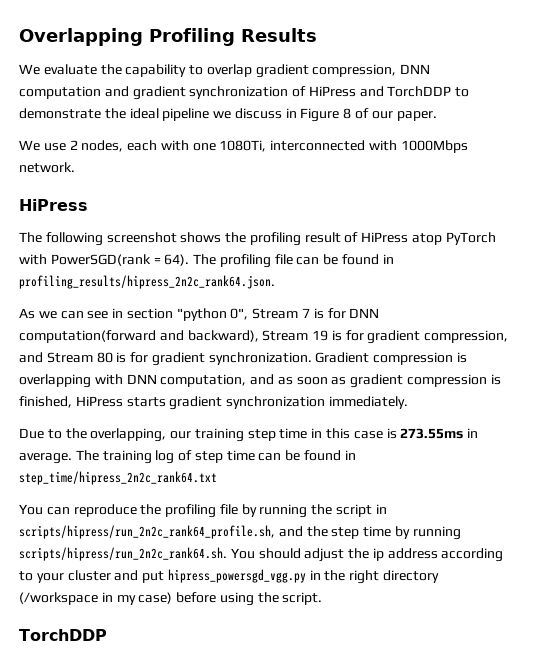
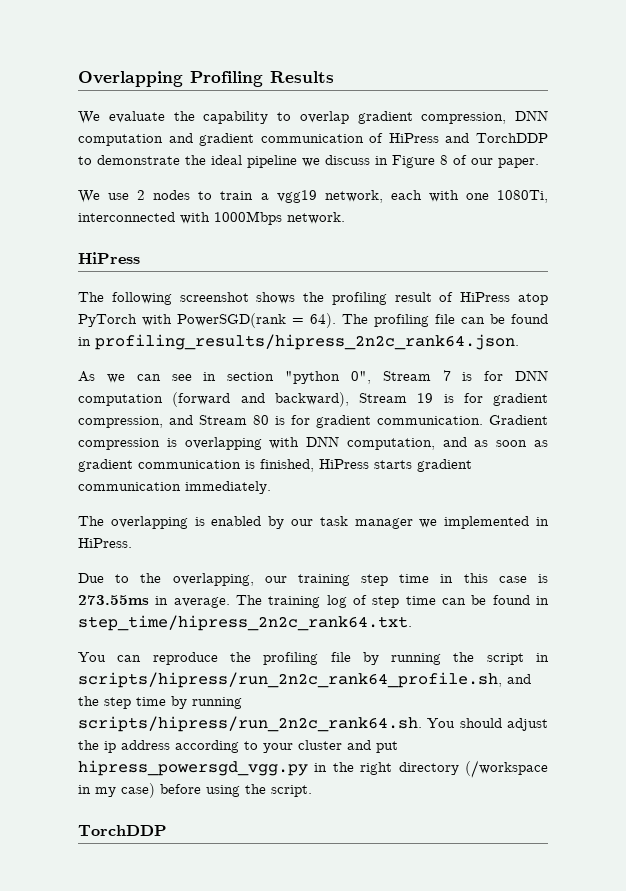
[189,86,289,99] synchronization -> [260,134,364,143] communication
[81,140,124,152] nodes, -> [153,190,383,203] nodes to train a vgg19 network,
[19,330,156,343] computation(forward -> [78,392,231,407] computation (forward
[208,352,312,365] synchronization. -> [377,416,483,425] communication.
[407,374,488,387] compression -> [138,460,241,469] communication
[226,396,326,409] synchronization -> [78,482,181,491] communication
(408, 402) none -> [78,516,550,529] [78,538,132,548] // The overlapping is enabled by our task manager we implemented in HiPress.
[19,471,217,485] step_time/hipress_2n2c_rank64.txt -> [78,615,412,631] step_time/hipress_2n2c_rank64.txt.

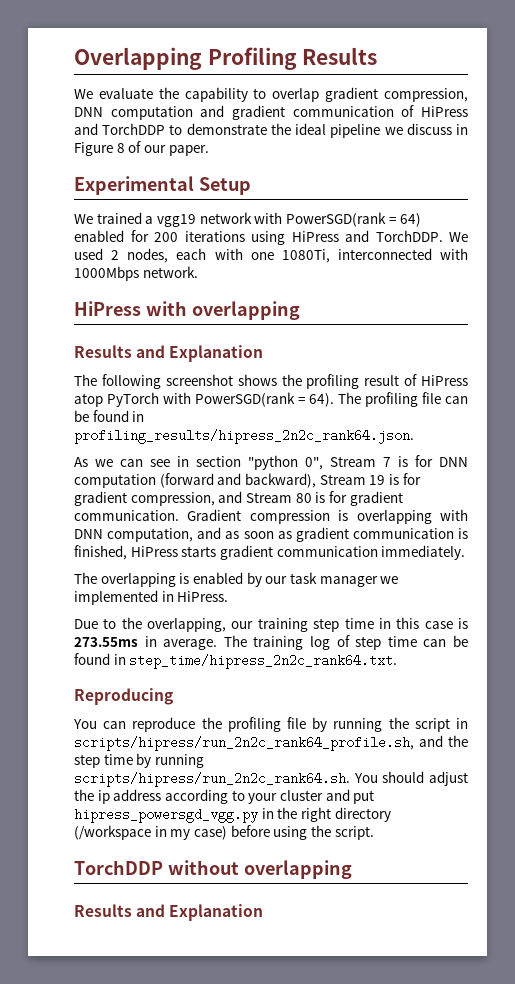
[78,190,383,203] // We use 2 nodes to train a vgg19 network, -> [74,176,251,195] [74,212,422,227] [74,230,468,245] [74,248,169,263] // Experimental Setup // We trained a vgg19 network with PowerSGD(rank = 64) enabled for 200 iterations using HiPress and TorchDDP. We used 2 nodes,
(140, 258) none -> [145,301,300,320] [74,345,264,362] with overlapping // Results and Explanation
(412, 623) none -> [74,688,173,705] // Reproducing
(167, 830) none -> [167,860,352,879] [74,904,264,921] without overlapping // Results and Explanation

